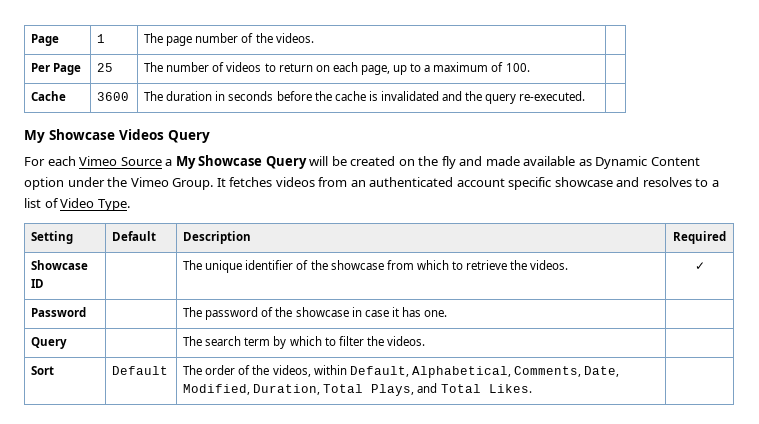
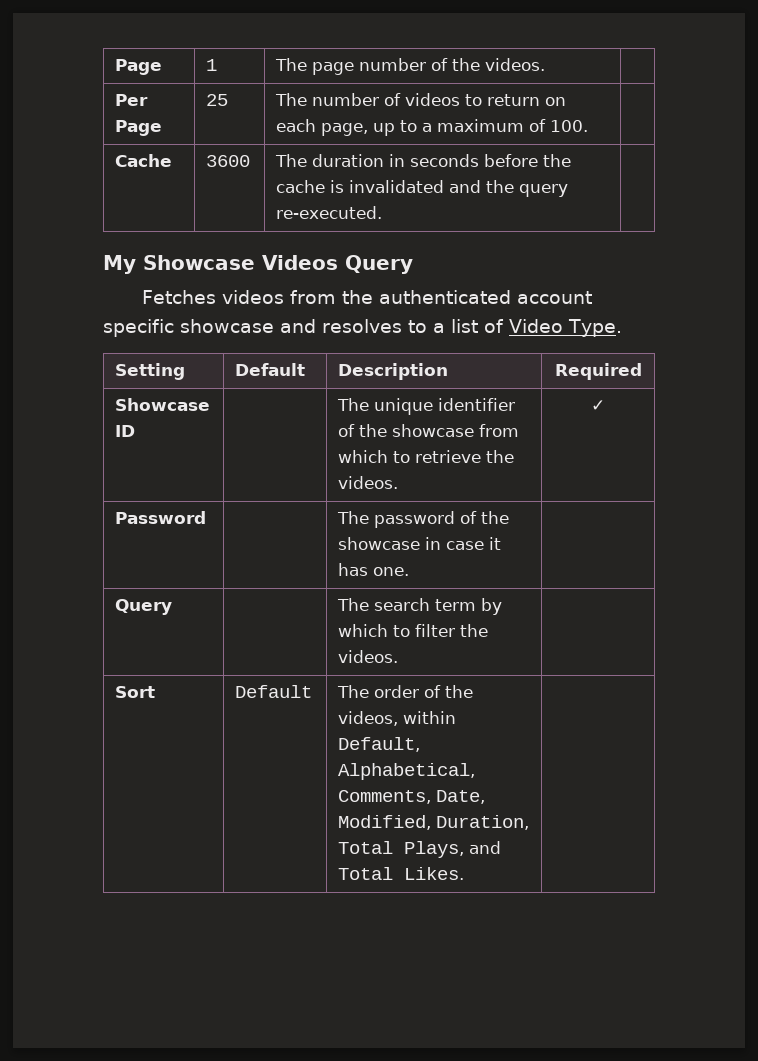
[24,155,700,169] [24,177,273,190] For each Vimeo Source a My Showcase Query will be created on the fly and made available as Dynamic Content option under the Vimeo Group. It fetches -> [142,290,217,304] Fetches
[350,180,366,187] an -> [342,290,374,304] the

